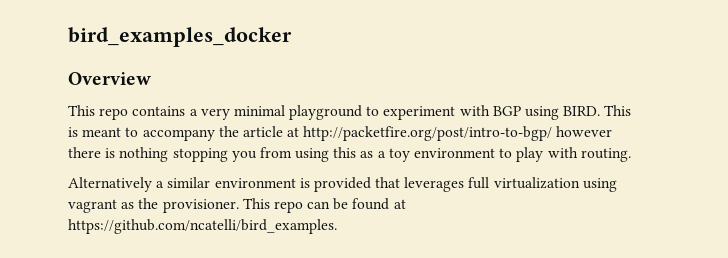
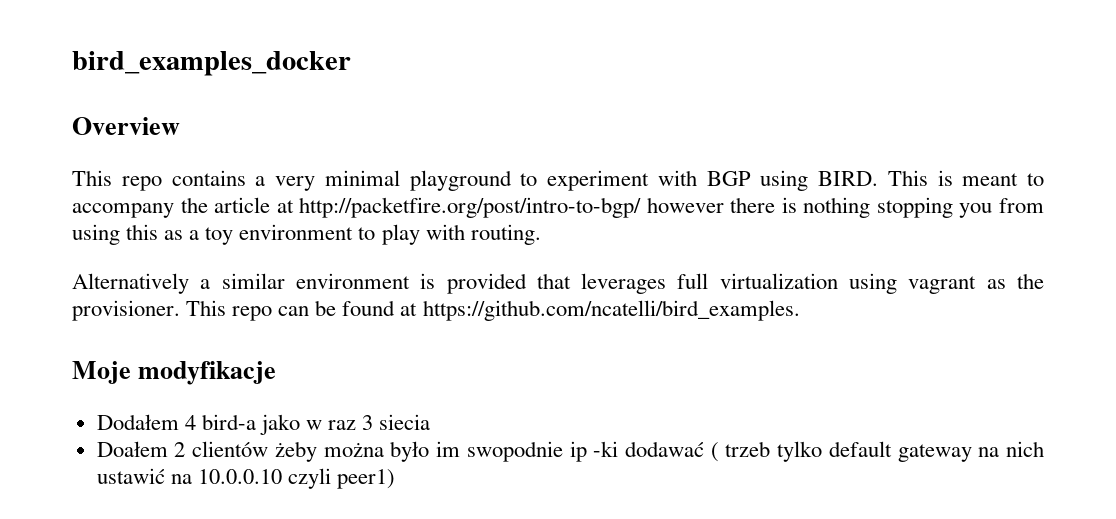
(337, 226) none -> [72,361,277,385] [96,414,431,435] [96,441,1045,462] [96,468,396,489] // Moje modyfikacje // Dodałem 4 bird-a jako w raz 3 siecia // Doałem 2 clientów żeby można było im swopodnie ip -ki dodawać ( trzeb tylko default gateway na nich ustawić na 10.0.0.10 czyli peer1)

